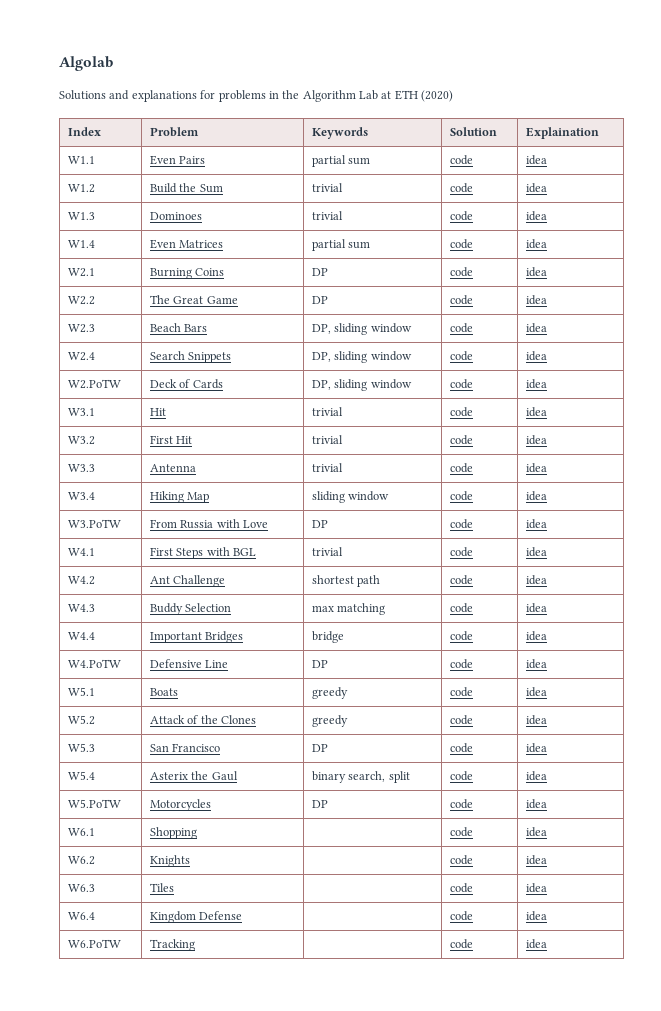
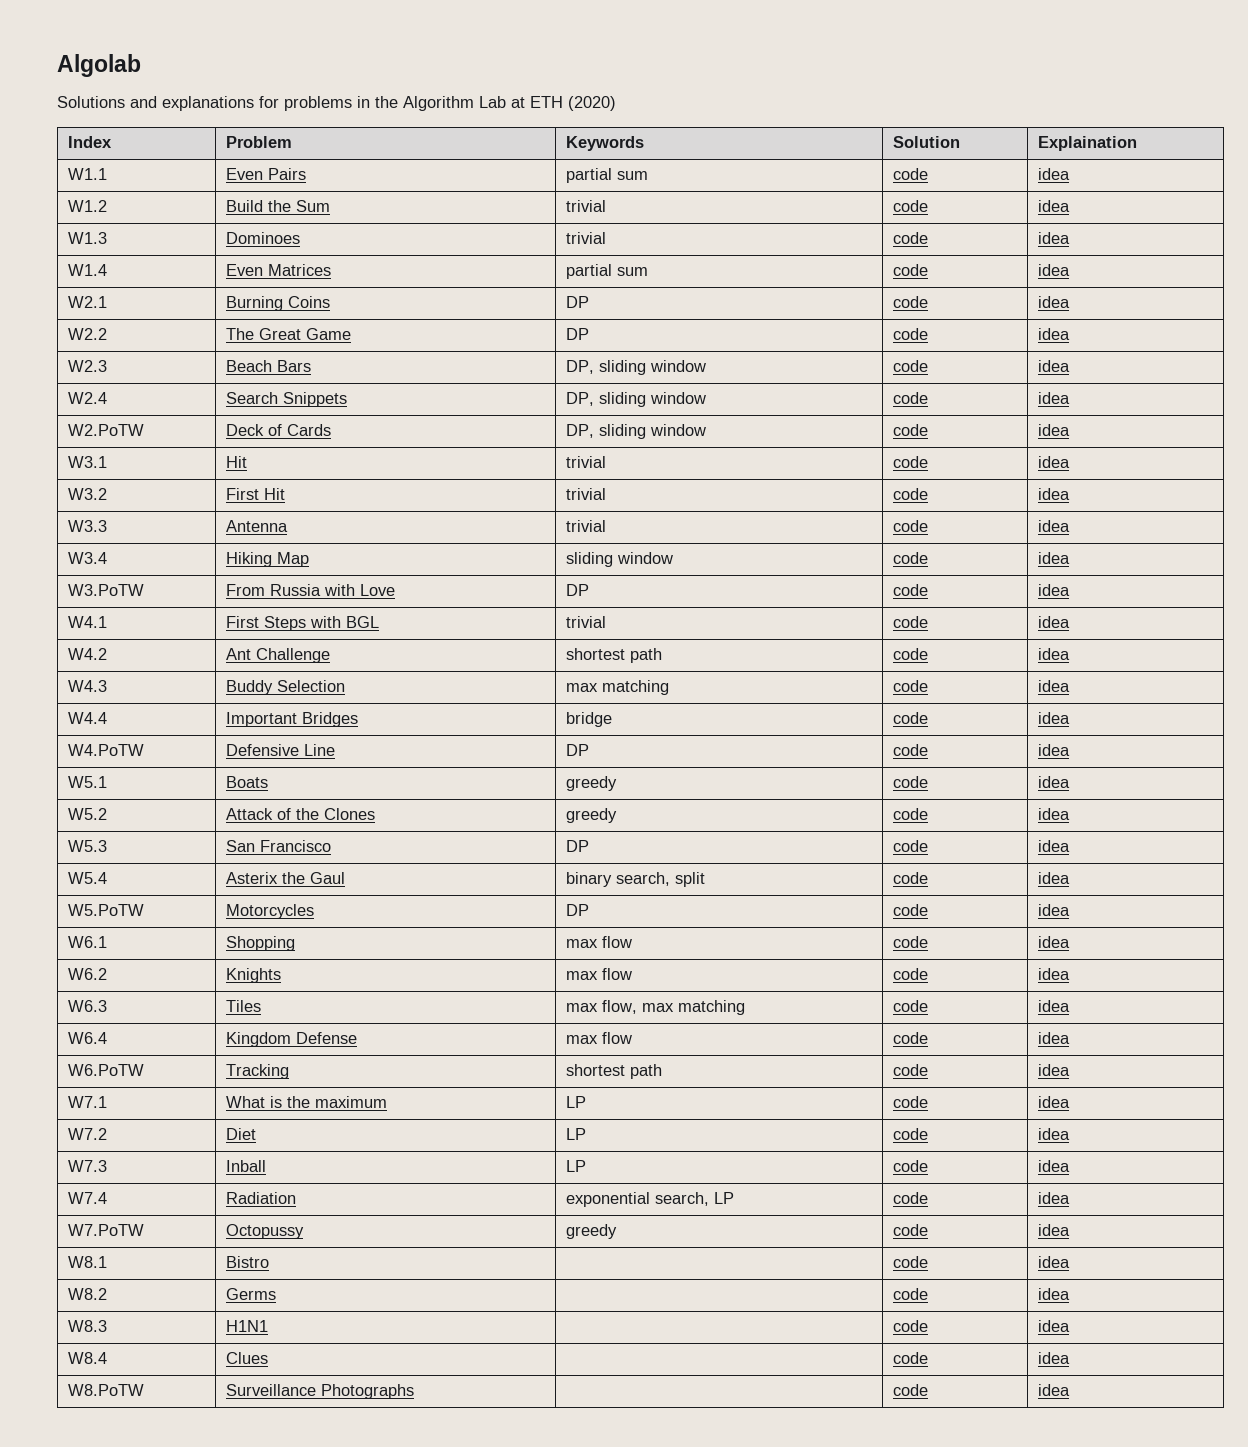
(197, 833) none -> [566,936,633,948] max flow
(190, 861) none -> [566,968,633,980] max flow
(174, 887) none -> [566,1000,746,1015] max flow, max matching
(243, 915) none -> [566,1032,633,1044] max flow
[449,939,473,949] [525,939,547,949] | code | idea -> [566,1064,663,1079] [893,1064,929,1076] [1038,1064,1071,1076] [68,1096,108,1108] [226,1096,388,1108] [566,1096,587,1108] [893,1096,929,1108] [1038,1096,1071,1108] [68,1128,108,1140] [226,1128,257,1140] [566,1128,587,1140] [893,1128,929,1140] [1038,1128,1071,1140] [68,1160,108,1172] [226,1160,267,1172] [566,1160,587,1172] [893,1160,929,1172] [1038,1160,1071,1172] [68,1192,108,1204] [226,1192,297,1204] [566,1192,735,1207] [893,1192,929,1204] [1038,1192,1071,1204] [68,1224,145,1236] [226,1224,305,1239] [566,1224,618,1239] [893,1224,929,1236] [1038,1224,1071,1236] [68,1256,108,1268] [226,1256,270,1268] [893,1256,929,1268] [1038,1256,1071,1268] [68,1288,108,1300] [226,1288,277,1300] [893,1288,929,1300] [1038,1288,1071,1300] [68,1320,108,1332] [226,1320,269,1332] [893,1320,929,1332] [1038,1320,1071,1332] [68,1352,108,1364] [226,1352,269,1364] [893,1352,929,1364] [1038,1352,1071,1364] [68,1384,145,1396] [226,1384,415,1399] [893,1384,929,1396] [1038,1384,1071,1396] shortest path | code | idea // W7.1 | What is the maximum | LP | code | idea // W7.2 | Diet | LP | code | idea // W7.3 | Inball | LP | code | idea // W7.4 | Radiation | exponential search, LP | code | idea // W7.PoTW | Octopussy | greedy | code | idea // W8.1 | Bistro | | code | idea // W8.2 | Germs | | code | idea // W8.3 | H1N1 | | code | idea // W8.4 | Clues | | code | idea // W8.PoTW | Surveillance Photographs | | code | idea

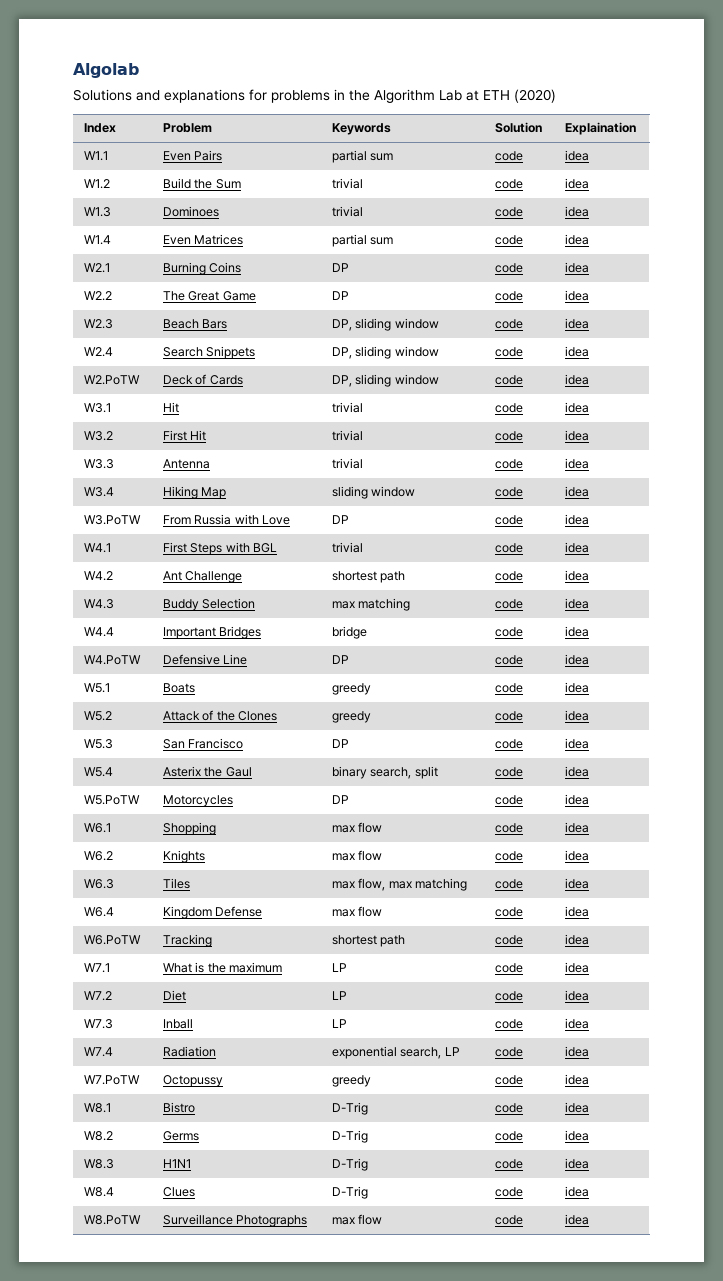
(270, 1262) none -> [331,1102,368,1115] D-Trig
(277, 1294) none -> [331,1130,368,1143] D-Trig
(269, 1326) none -> [331,1158,368,1171] D-Trig
(269, 1358) none -> [331,1186,368,1199] D-Trig
(415, 1391) none -> [331,1214,383,1225] max flow

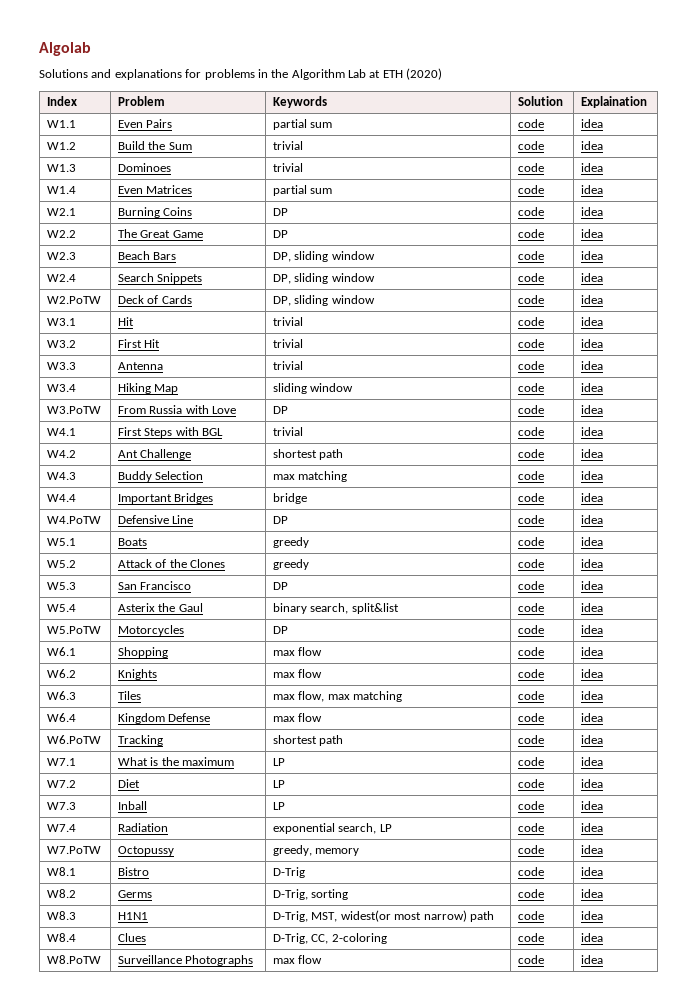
[414,766,438,779] split -> [351,603,399,614] split&list
[331,1075,371,1087] greedy -> [273,845,360,856] greedy, memory
[331,1130,368,1143] D-Trig -> [273,889,349,900] D-Trig, sorting
[331,1158,368,1171] D-Trig -> [273,910,494,922] D-Trig, MST, widest(or most narrow) path
[331,1186,368,1199] D-Trig -> [273,933,387,944] D-Trig, CC, 2-coloring

